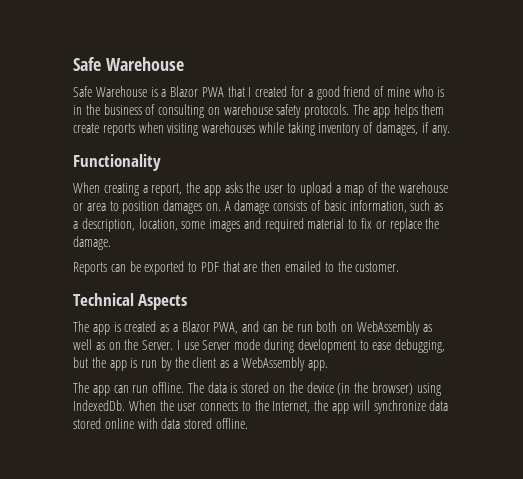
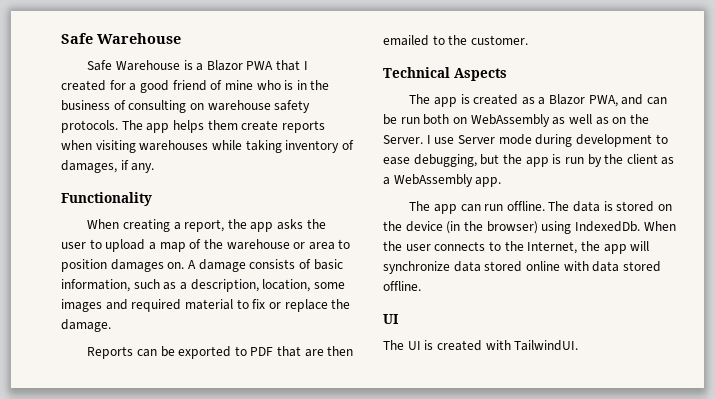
(248, 423) none -> [383,314,399,324] [383,340,579,351] // UI // The UI is created with TailwindUI.

